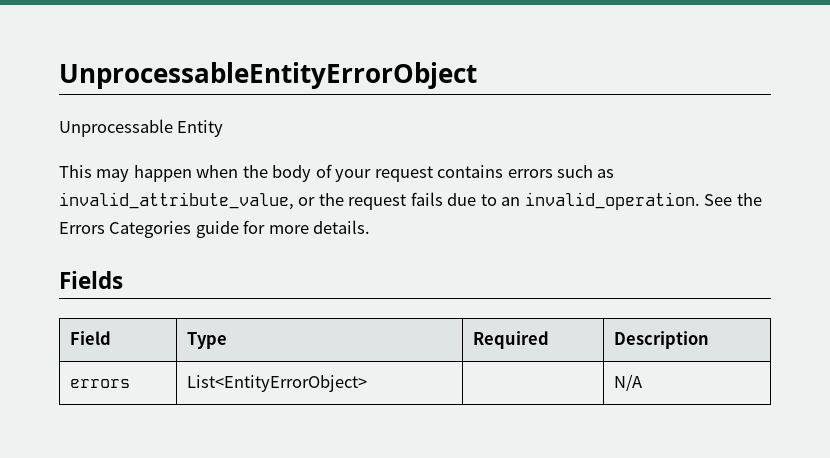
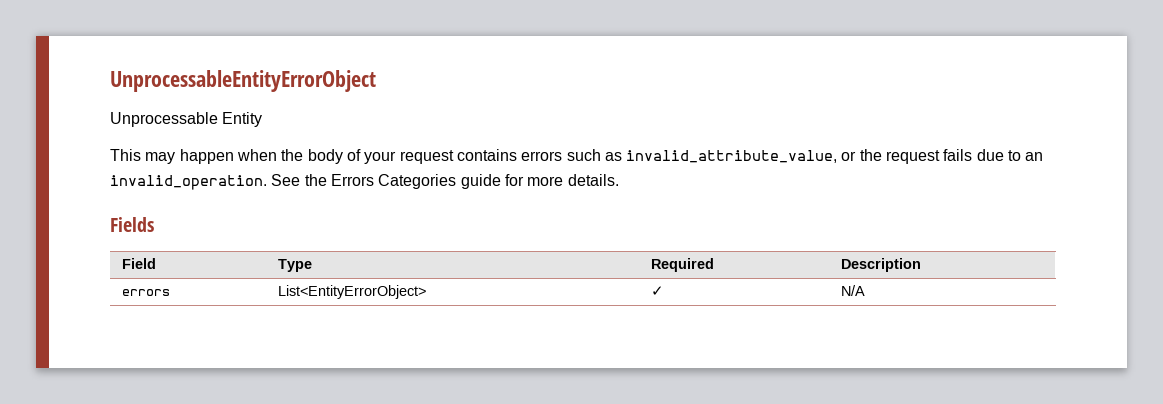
(368, 383) none -> [650,286,664,296] ✓

